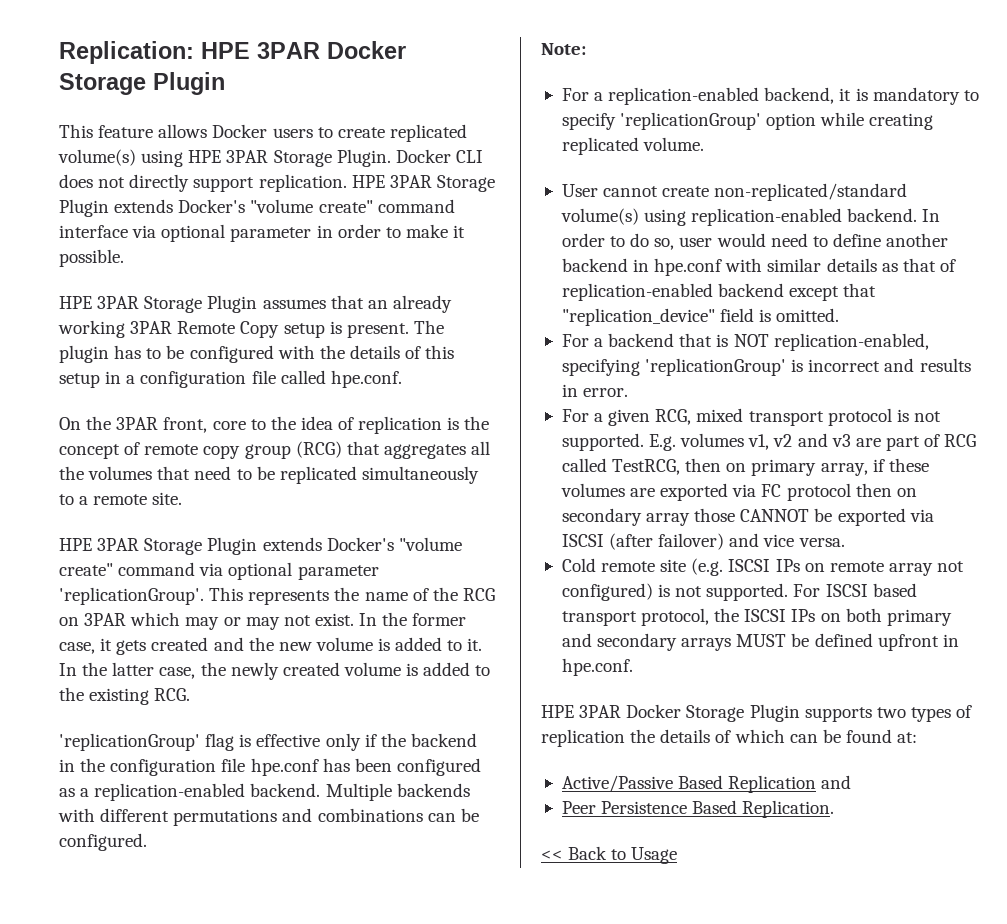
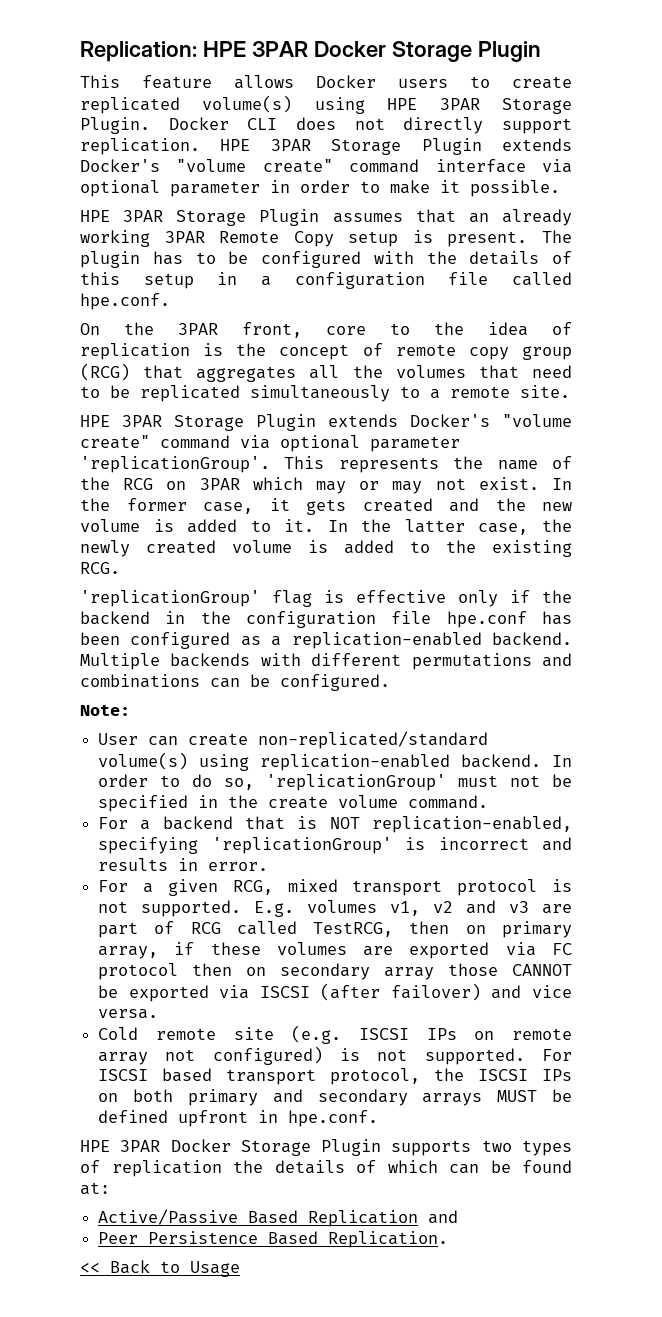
[561,87,979,105] [561,112,934,130] [561,137,705,155] // For a replication-enabled backend, it is mandatory to specify 'replicationGroup' option while creating replicated volume. -> (130, 710) none
[603,186,659,197] cannot -> [148,736,179,746] can
[679,233,949,247] [561,258,956,276] [561,283,877,301] [561,308,840,326] user would need to define another backend in hpe.conf with similar details as that of replication-enabled backend except that "replication_device" field is omitted. -> [266,774,572,791] [98,795,489,812] 'replicationGroup' must not be specified in the create volume command.

